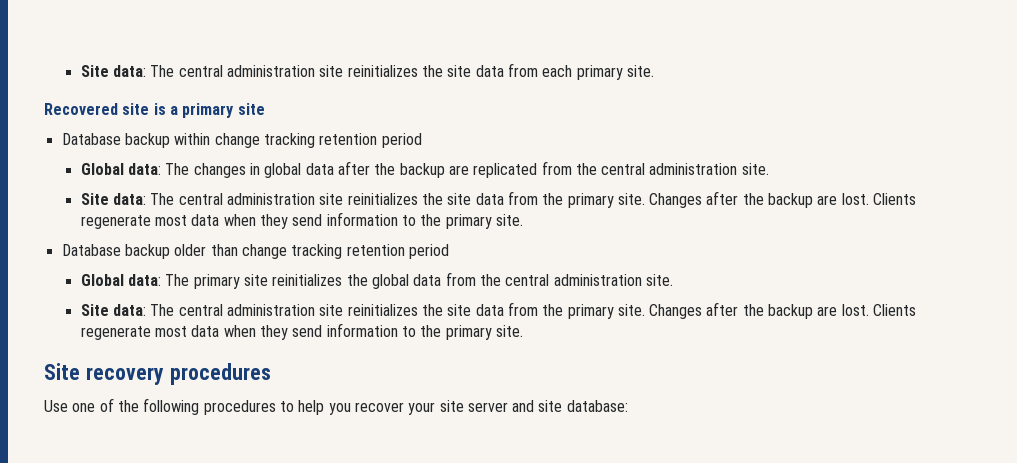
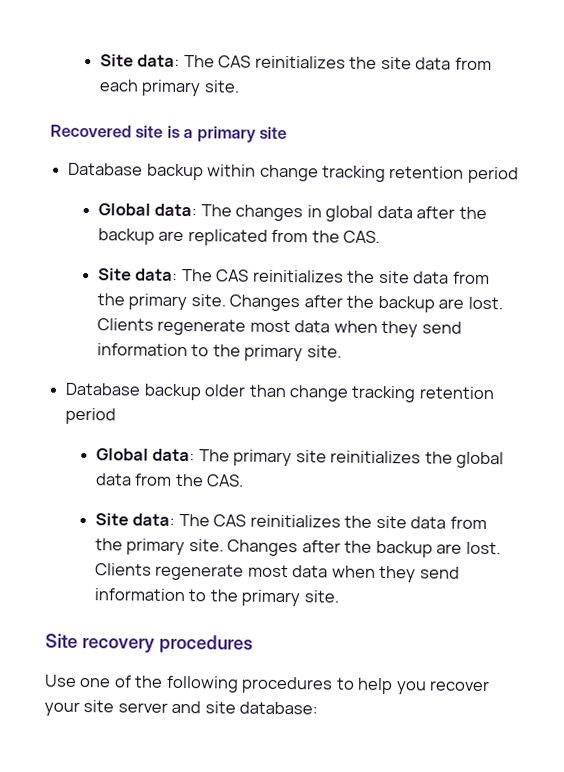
[80,65,344,77] Site data: The central administration site -> [99,54,252,68] Site data: The CAS
[601,163,769,175] [80,193,344,205] central administration site. // Site data: The central administration site -> [343,230,381,243] [97,268,250,282] CAS. // Site data: The CAS
[505,274,673,286] [80,304,344,316] central administration site. // Site data: The central administration site -> [206,474,245,487] [94,513,247,527] CAS. // Site data: The CAS

